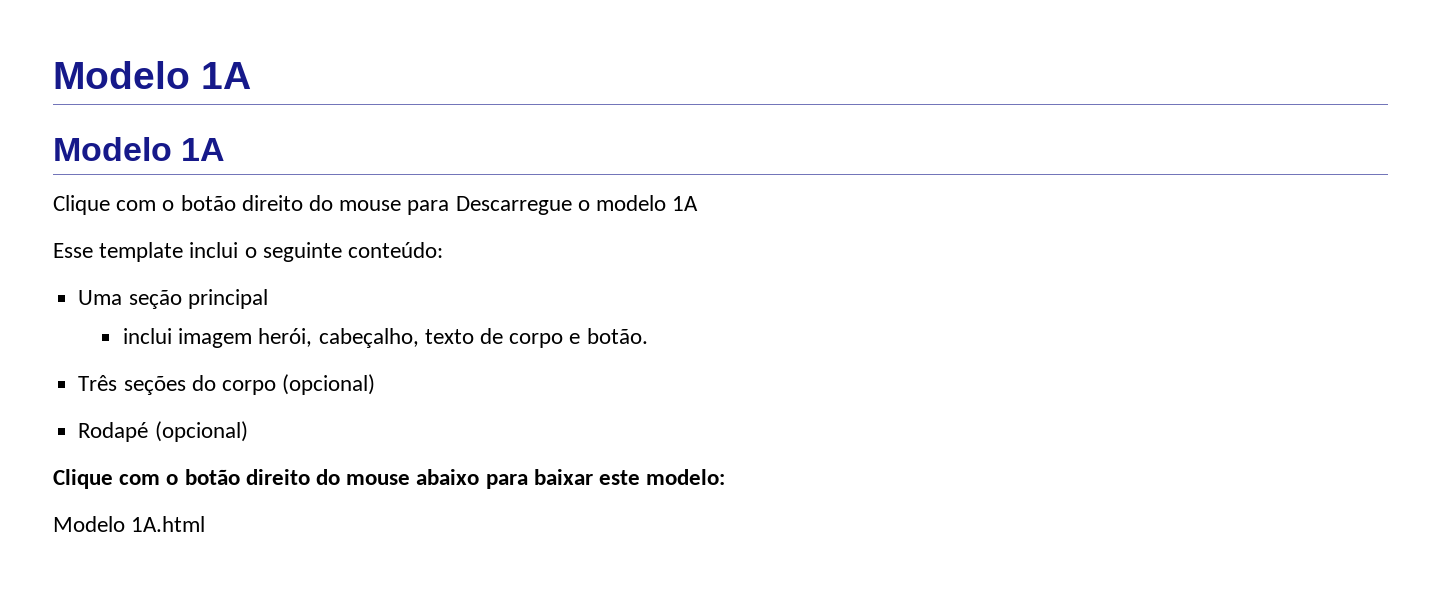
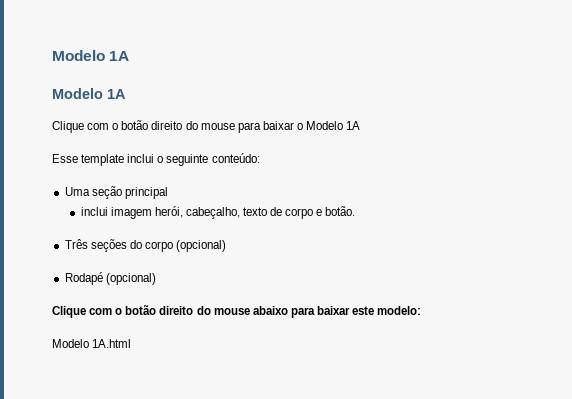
[455,195,667,215] Descarregue o modelo -> [262,121,344,130] baixar o Modelo

